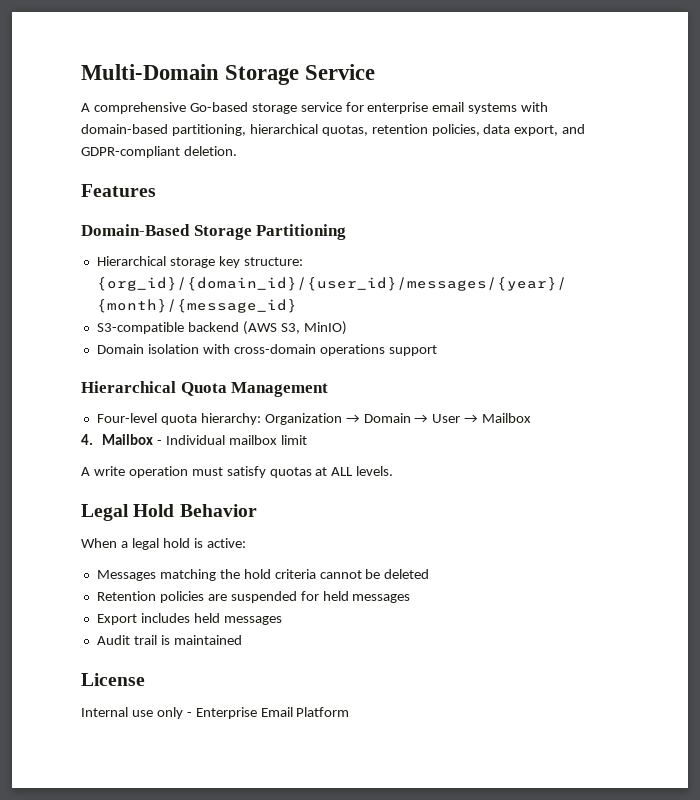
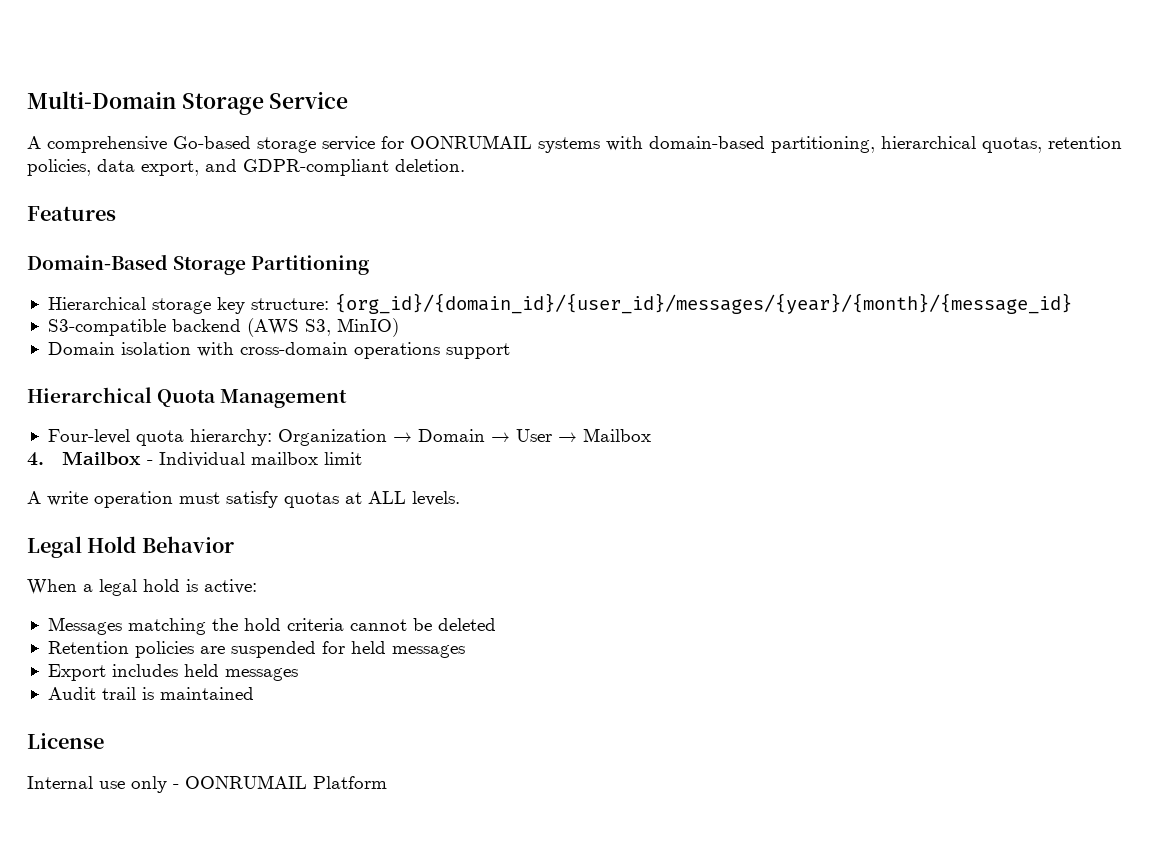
[367,102,465,114] enterprise email -> [410,135,532,149] OONRUMAIL
[195,707,293,719] Enterprise Email -> [185,775,307,789] OONRUMAIL

